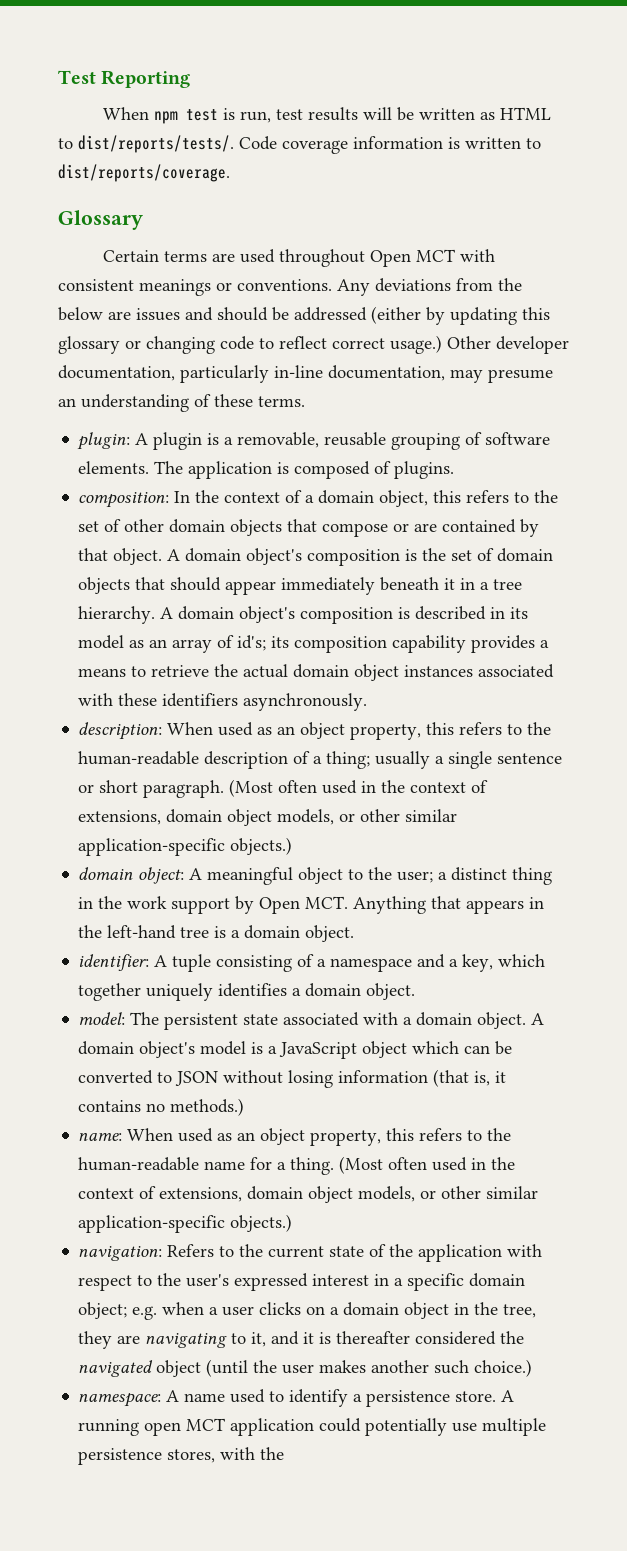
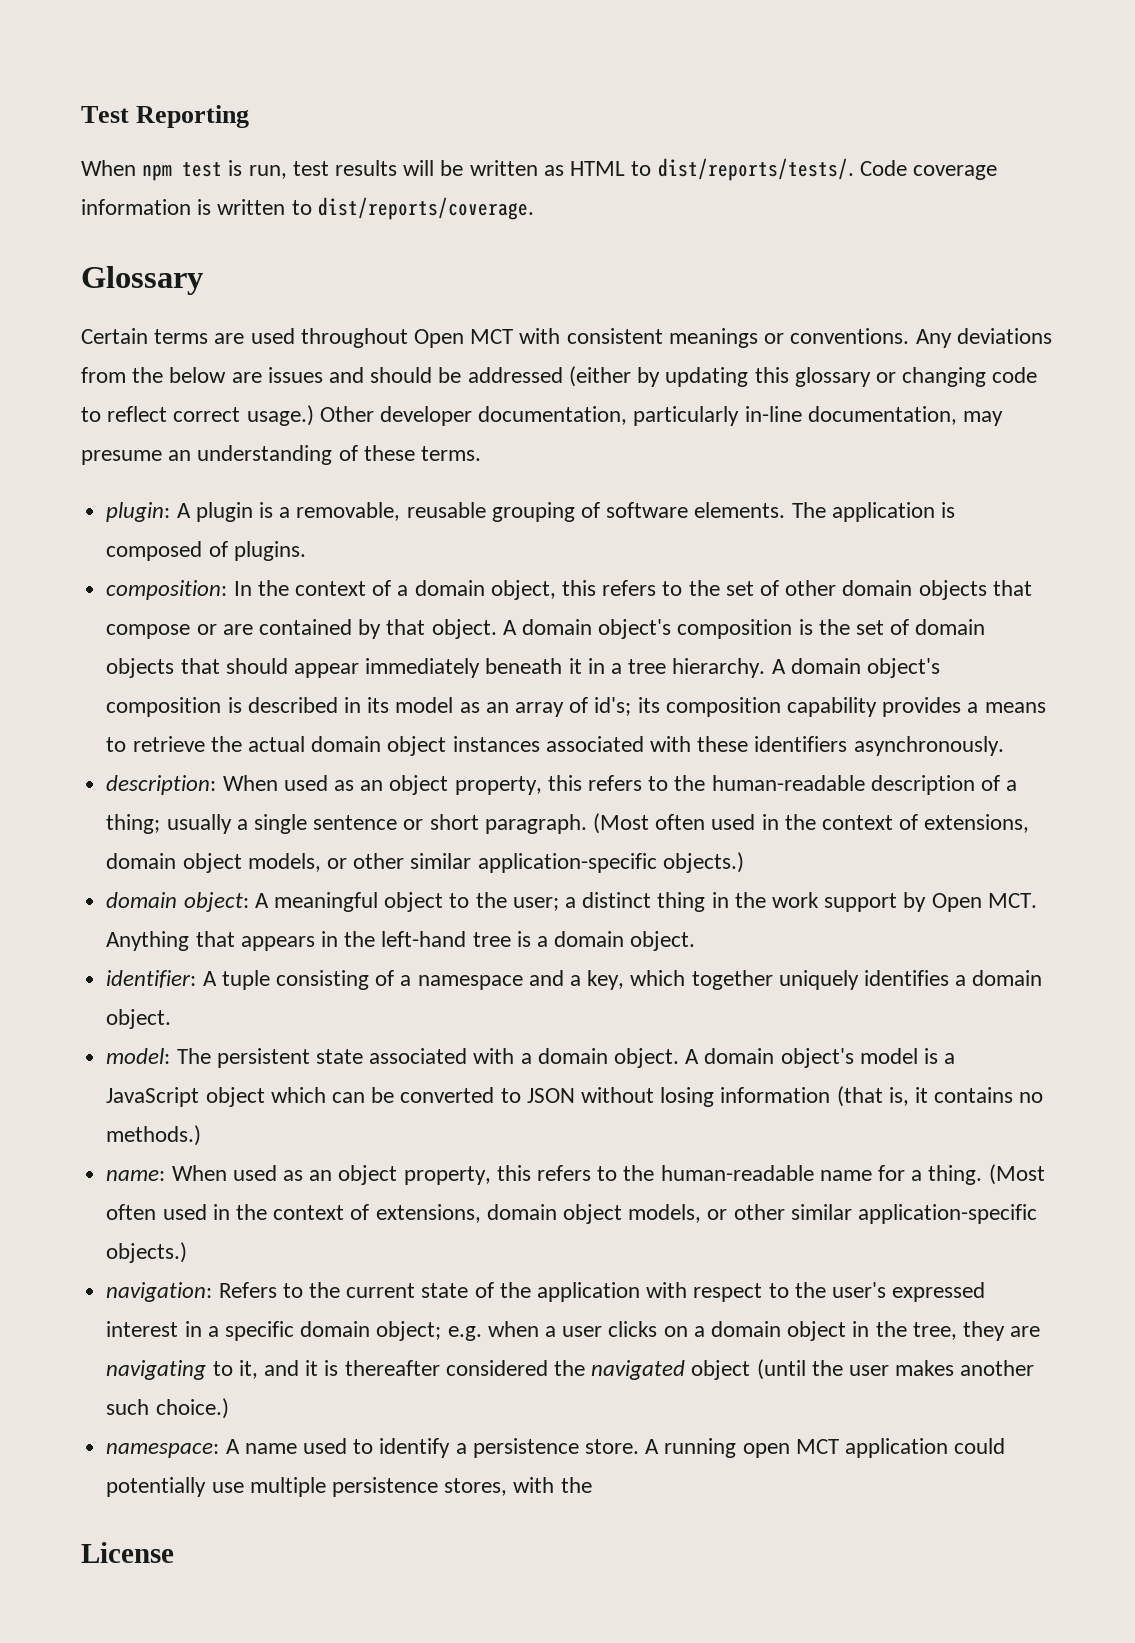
(285, 1453) none -> [81,1542,174,1563] // License

